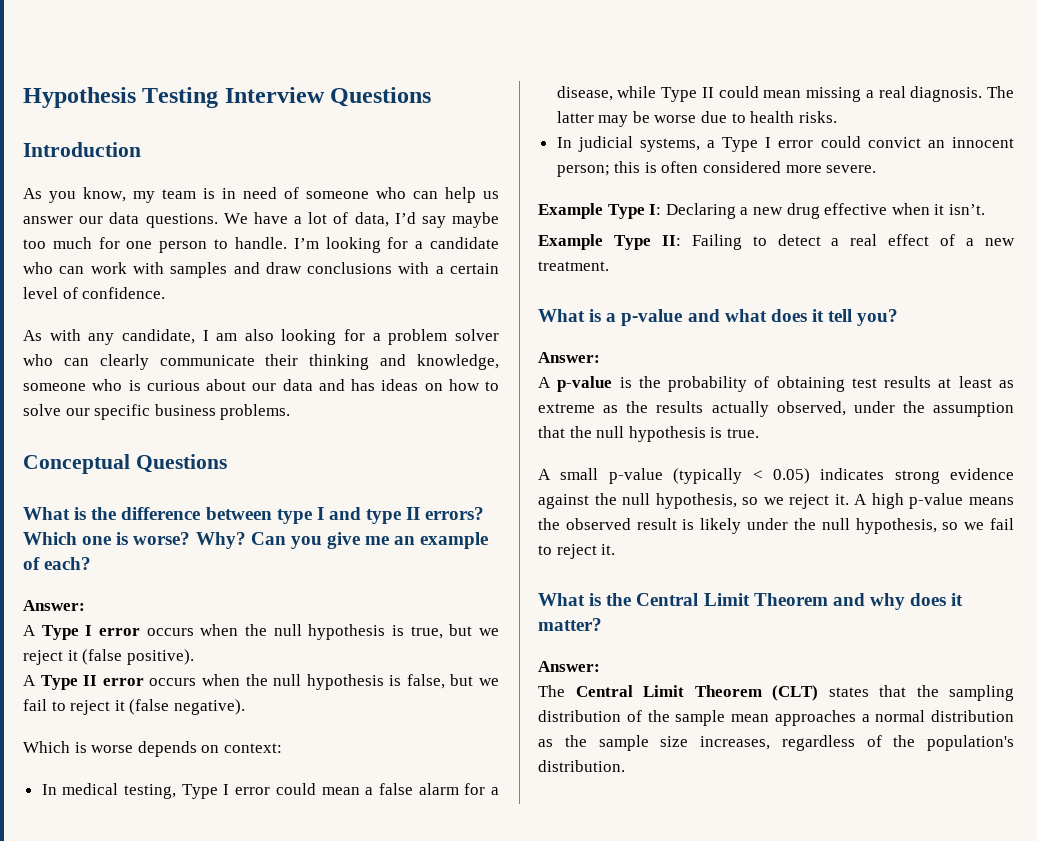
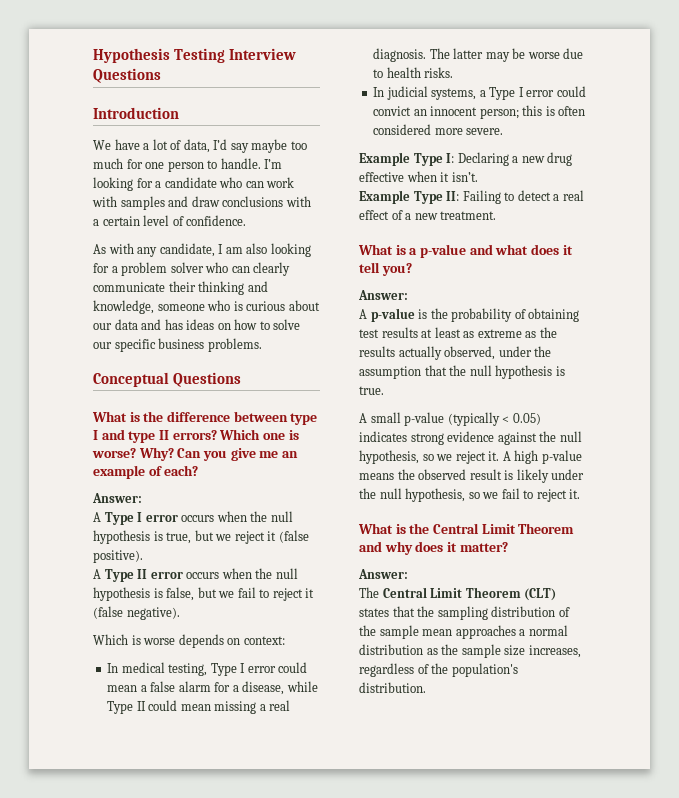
[23,187,499,203] [23,212,218,228] As you know, my team is in need of someone who can help us answer our data questions. -> (179, 113) none

